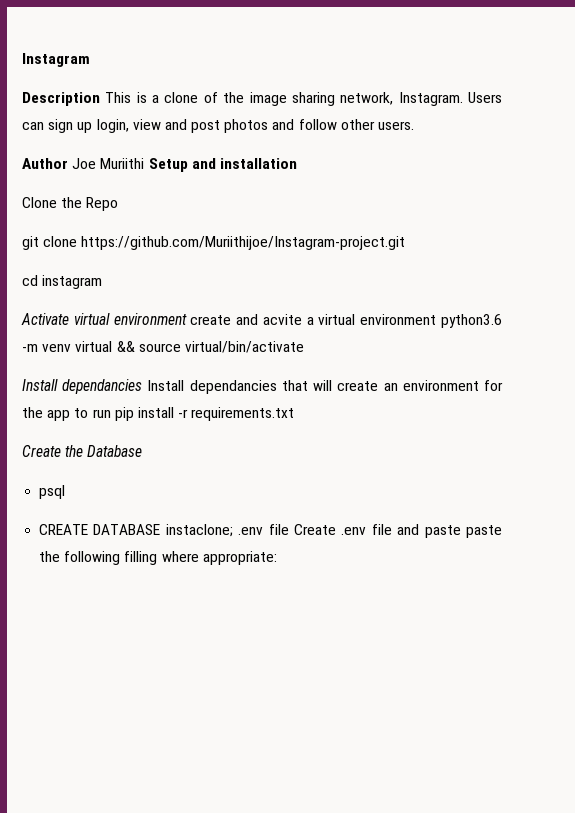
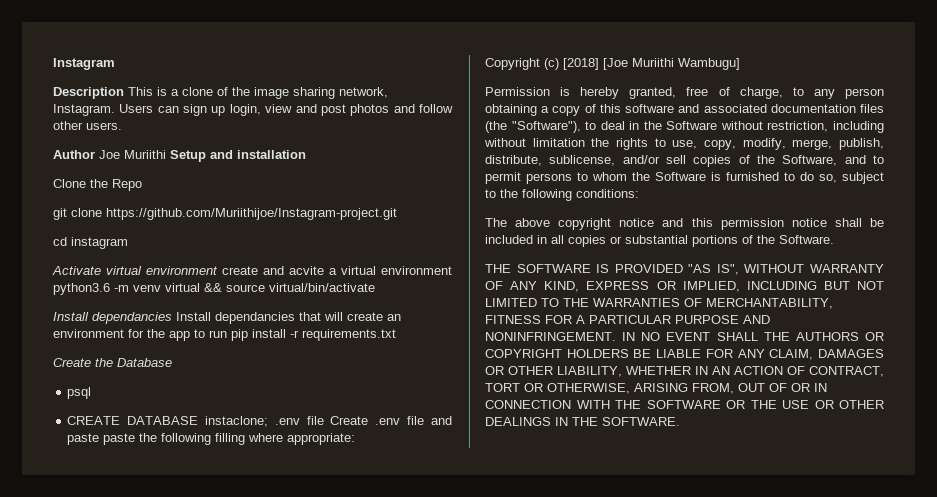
(277, 558) none -> [485,58,740,70] [485,87,884,99] [485,104,884,116] [485,121,884,133] [484,138,884,150] [485,155,884,167] [485,172,884,184] [485,189,639,201] [485,218,884,230] [485,235,834,247] [485,264,884,275] [485,281,884,292] [485,298,833,309] [485,315,770,324] [485,332,884,341] [485,349,884,360] [485,366,884,377] [485,383,827,394] [485,400,884,409] [485,417,680,426] // Copyright (c) [2018] [Joe Muriithi Wambugu] // Permission is hereby granted, free of charge, to any person obtaining a copy of this software and associated documentation files (the "Software"), to deal in the Software without restriction, including without limitation the rights to use, copy, modify, merge, publish, distribute, sublicense, and/or sell copies of the Software, and to permit persons to whom the Software is furnished to do so, subject to the following conditions: // The above copyright notice and this permission notice shall be included in all copies or substantial portions of the Software. // THE SOFTWARE IS PROVIDED "AS IS", WITHOUT WARRANTY OF ANY KIND, EXPRESS OR IMPLIED, INCLUDING BUT NOT LIMITED TO THE WARRANTIES OF MERCHANTABILITY, FITNESS FOR A PARTICULAR PURPOSE AND NONINFRINGEMENT. IN NO EVENT SHALL THE AUTHORS OR COPYRIGHT HOLDERS BE LIABLE FOR ANY CLAIM, DAMAGES OR OTHER LIABILITY, WHETHER IN AN ACTION OF CONTRACT, TORT OR OTHERWISE, ARISING FROM, OUT OF OR IN CONNECTION WITH THE SOFTWARE OR THE USE OR OTHER DEALINGS IN THE SOFTWARE.

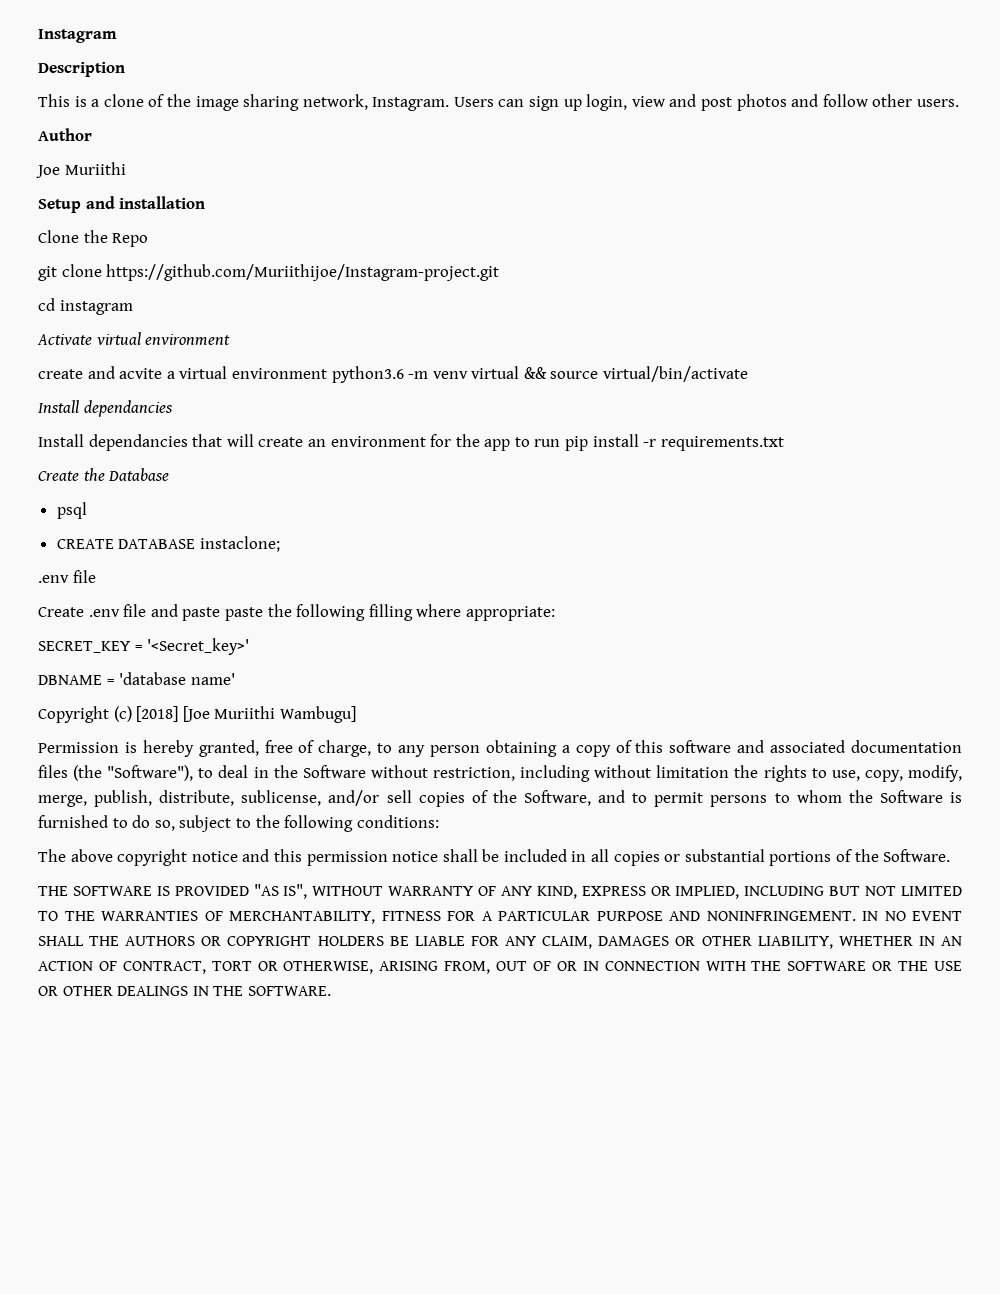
(124, 93) none -> (125, 69) //
(95, 154) none -> (92, 134) //
(166, 154) none -> (126, 168) //
(218, 270) none -> (231, 340) //
(172, 318) none -> (173, 408) //
[274,416,324,425] .env file -> [38,570,96,583] // .env file //
(356, 439) none -> [38,638,250,655] [38,672,235,685] // SECRET_KEY = '<Secret_key>' // DBNAME = 'database name'

